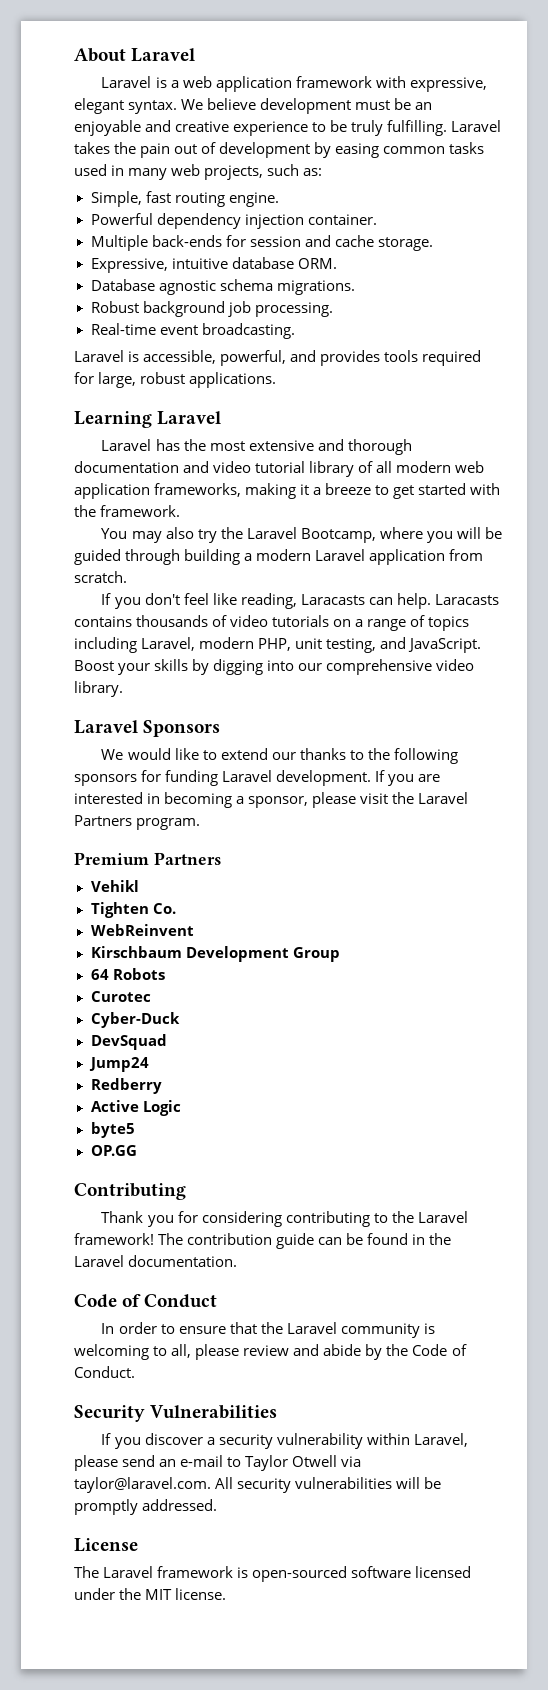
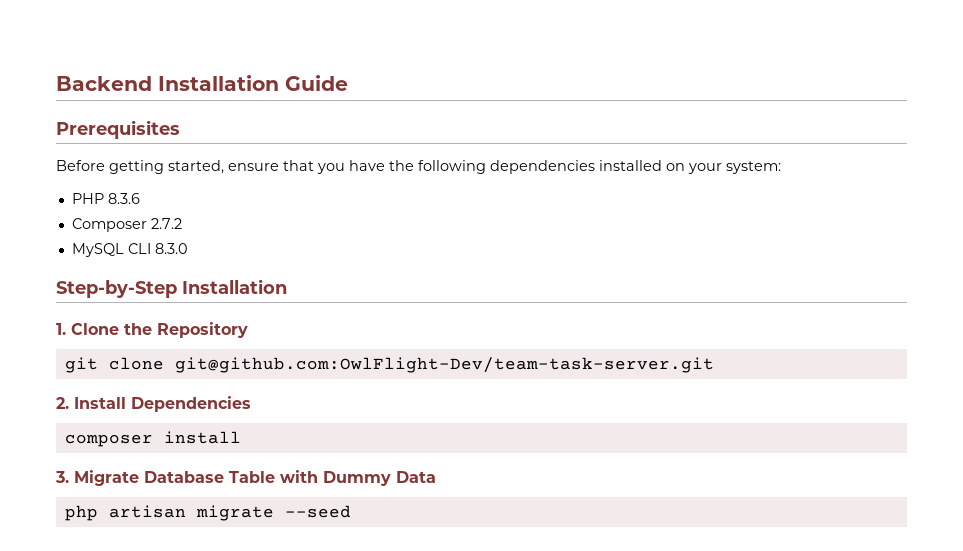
[74,48,196,62] [101,76,487,92] [74,98,433,114] [74,120,502,136] [74,142,485,158] [74,164,323,180] [90,191,279,207] [90,213,377,229] [90,235,433,251] [90,257,337,273] [90,279,355,295] [90,301,333,317] [90,323,295,339] [74,350,482,366] [74,372,277,388] [74,411,222,428] [101,439,412,455] [74,461,485,477] [74,483,501,499] [74,505,181,517] [101,527,502,543] [74,549,484,565] [74,571,127,583] [101,593,499,609] [74,615,470,631] [74,637,482,653] [74,659,475,675] [74,681,123,697] [74,720,221,737] [101,748,458,764] [74,770,441,786] [74,792,469,808] [74,815,201,830] [74,852,221,865] [90,880,139,892] [90,902,176,918] [90,924,194,936] [90,946,340,962] [90,968,165,980] [90,991,151,1002] [90,1012,180,1028] [90,1034,167,1050] [88,1057,149,1072] [90,1078,162,1094] [90,1100,181,1116] [90,1122,135,1138] [90,1145,138,1156] [74,1183,186,1200] [101,1211,468,1227] [74,1233,452,1249] [74,1255,238,1267] [74,1294,218,1308] [101,1322,435,1338] [74,1344,467,1360] [74,1366,135,1378] [74,1405,278,1422] [101,1433,468,1449] [74,1455,362,1471] [74,1477,442,1493] [74,1499,218,1515] [74,1538,138,1552] [74,1566,472,1582] [74,1588,227,1600] About Laravel // Laravel is a web application framework with expressive, elegant syntax. We believe development must be an enjoyable and creative experience to be truly fulfilling. Laravel takes the pain out of development by easing common tasks used in many web projects, such as: // Simple, fast routing engine. // Powerful dependency injection container. // Multiple back-ends for session and cache storage. // Expressive, intuitive database ORM. // Database agnostic schema migrations. // Robust background job processing. // Real-time event broadcasting. // Laravel is accessible, powerful, and provides tools required for large, robust applications. // Learning Laravel // Laravel has the most extensive and thorough documentation and video tutorial library of all modern web application frameworks, making it a breeze to get started with the framework. // You may also try the Laravel Bootcamp, where you will be guided through building a modern Laravel application from scratch. // If you don't feel like reading, Laracasts can help. Laracasts contains thousands of video tutorials on a range of topics including Laravel, modern PHP, unit testing, and JavaScript. Boost your skills by digging into our comprehensive video library. // Laravel Sponsors // We would like to extend our thanks to the following sponsors for funding Laravel development. If you are interested in becoming a sponsor, please visit the Laravel Partners program. // Premium Partners // Vehikl // Tighten Co. // WebReinvent // Kirschbaum Development Group // 64 Robots // Curotec // Cyber-Duck // DevSquad // Jump24 // Redberry // Active Logic // byte5 // OP.GG // Contributing // Thank you for considering contributing to the Laravel framework! The contribution guide can be found in the Laravel documentation. // Code of Conduct // In order to ensure that the Laravel community is welcoming to all, please review and abide by the Code of Conduct. // Security Vulnerabilities // If you discover a security vulnerability within Laravel, please send an e-mail to Taylor Otwell via taylor@laravel.com. All security vulnerabilities will be promptly addressed. // License // The Laravel framework is open-sourced software licensed under the MIT license. -> [56,75,348,91] [56,120,180,139] [56,160,781,174] [71,193,140,204] [71,218,182,232] [71,243,188,257] [56,279,287,298] [56,322,248,338] [64,357,714,373] [56,396,251,412] [64,431,241,447] [55,470,436,486] [64,505,351,521] Backend Installation Guide // Prerequisites // Before getting started, ensure that you have the following dependencies installed on your system: // PHP 8.3.6 // Composer 2.7.2 // MySQL CLI 8.3.0 // Step-by-Step Installation // 1. Clone the Repository // git clone git@github.com:OwlFlight-Dev/team-task-server.git // 2. Install Dependencies // composer install // 3. Migrate Database Table with Dummy Data // php artisan migrate --seed

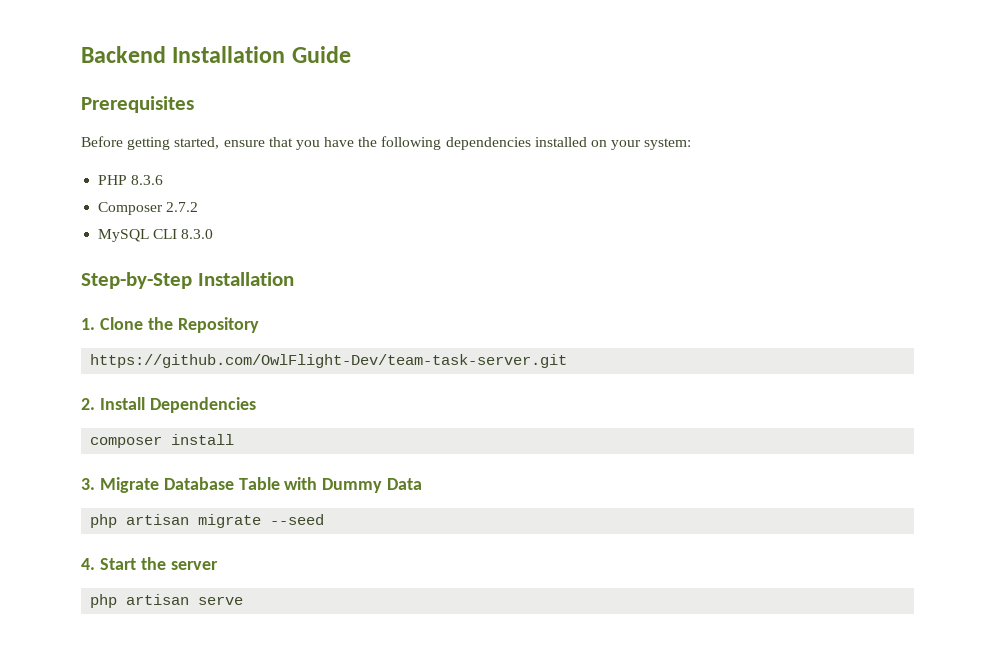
[64,357,714,373] git clone git@github.com:OwlFlight-Dev/team-task-server.git -> [90,354,568,368] https://github.com/OwlFlight-Dev/team-task-server.git
(351, 511) none -> [81,557,218,570] [90,594,244,608] // 4. Start the server // php artisan serve

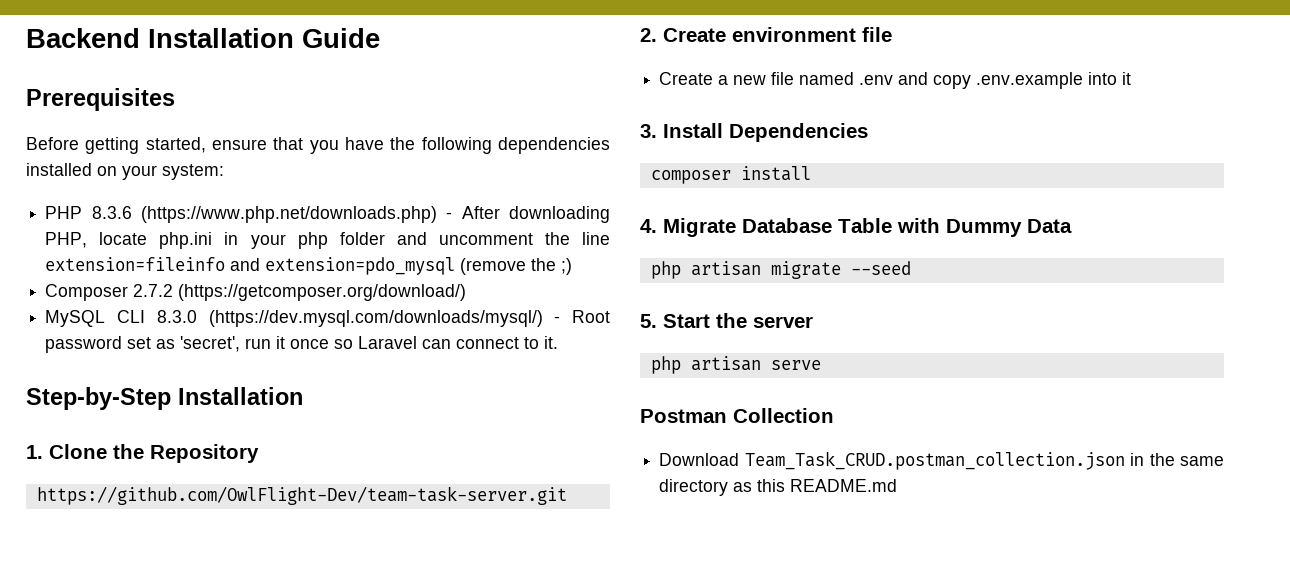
(164, 180) none -> [140,206,610,223] [45,232,610,249] [45,257,573,275] (https://www.php.net/downloads.php) - After downloading PHP, locate php.ini in your php folder and uncomment the line extension=fileinfo and extension=pdo_mysql (remove the ;)
(199, 207) none -> [178,284,467,301] (https://getcomposer.org/download/)
(214, 234) none -> [208,310,610,327] [45,336,559,353] (https://dev.mysql.com/downloads/mysql/) - Root password set as 'secret', run it once so Laravel can connect to it.
(95, 404) none -> [663,27,892,42] [659,72,1132,89] [640,124,657,138] Create environment file // Create a new file named .env and copy .env.example into it // 3.
[81,478,95,490] 3. -> [640,219,657,233] 4.
[81,558,95,570] 4. -> [640,314,657,328] 5.
(244, 600) none -> [640,408,834,423] [659,451,1224,470] [659,479,898,496] // Postman Collection // Download Team_Task_CRUD.postman_collection.json in the same directory as this README.md

